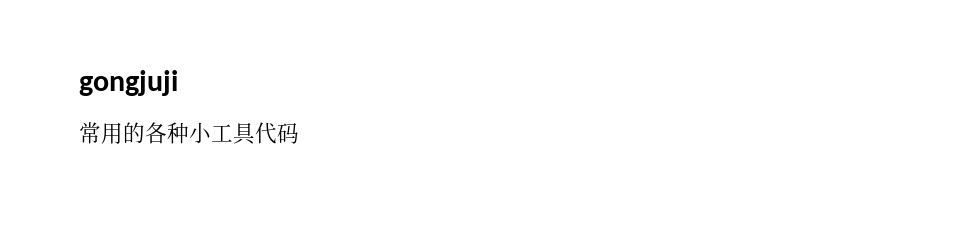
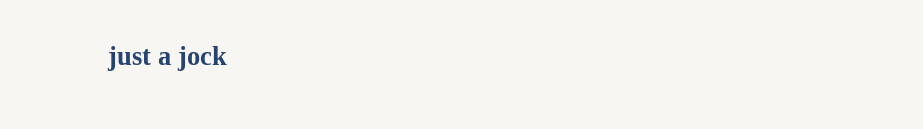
[79,70,178,96] [79,122,299,145] gongjuji // 常用的各种小工具代码 -> [107,46,228,71] just a jock

